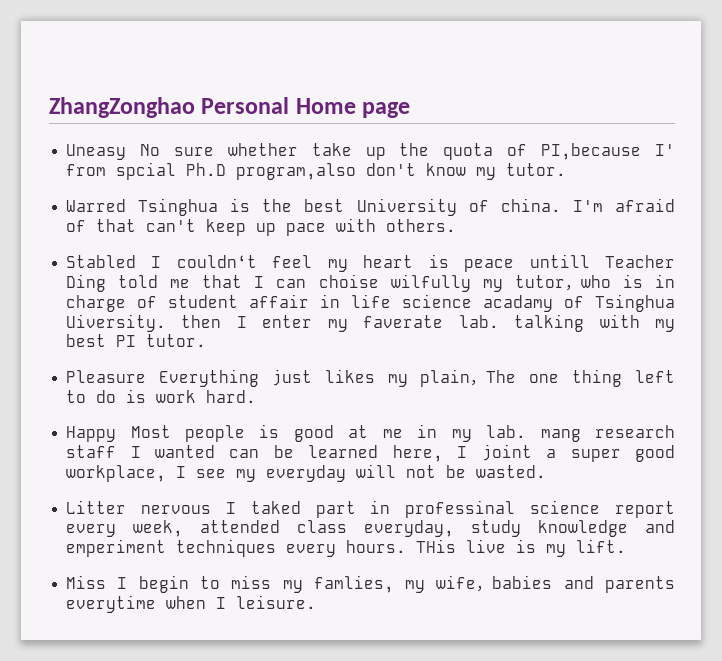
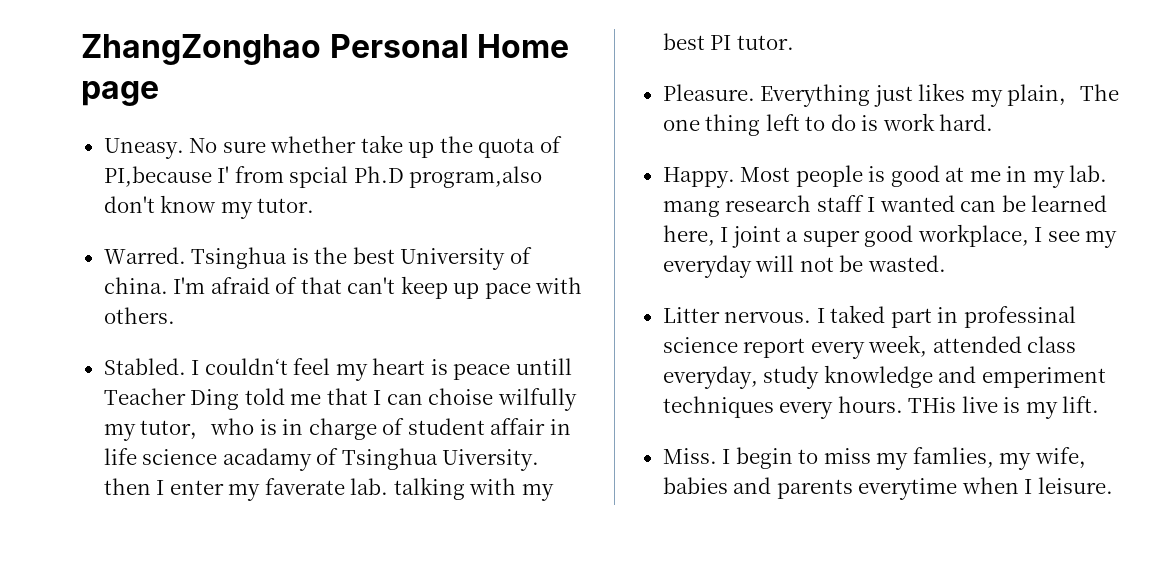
[66,144,127,160] Uneasy -> [103,138,184,159] Uneasy.
[66,199,127,212] Warred -> [103,247,186,264] Warred.
[66,255,137,268] Stabled -> [103,358,186,375] Stabled.
[66,370,147,383] Pleasure -> [662,84,755,101] Pleasure.
[66,426,117,442] Happy -> [662,167,735,188] Happy.
[140,505,211,514] nervous -> [724,311,812,323] nervous.
[66,575,107,589] Miss -> [662,448,717,464] Miss.

